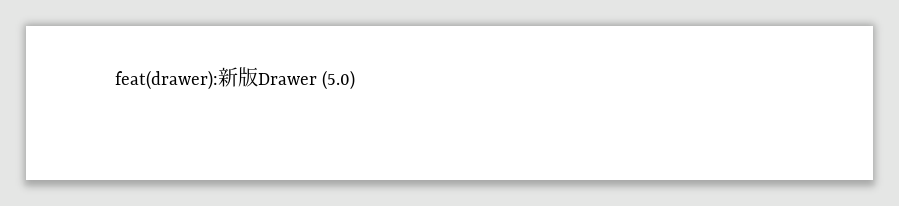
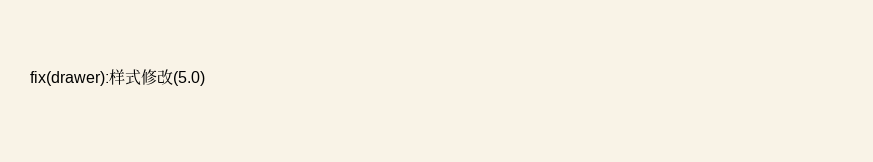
[115,67,317,90] feat(drawer):新版Drawer -> [30,69,173,86] fix(drawer):样式修改

